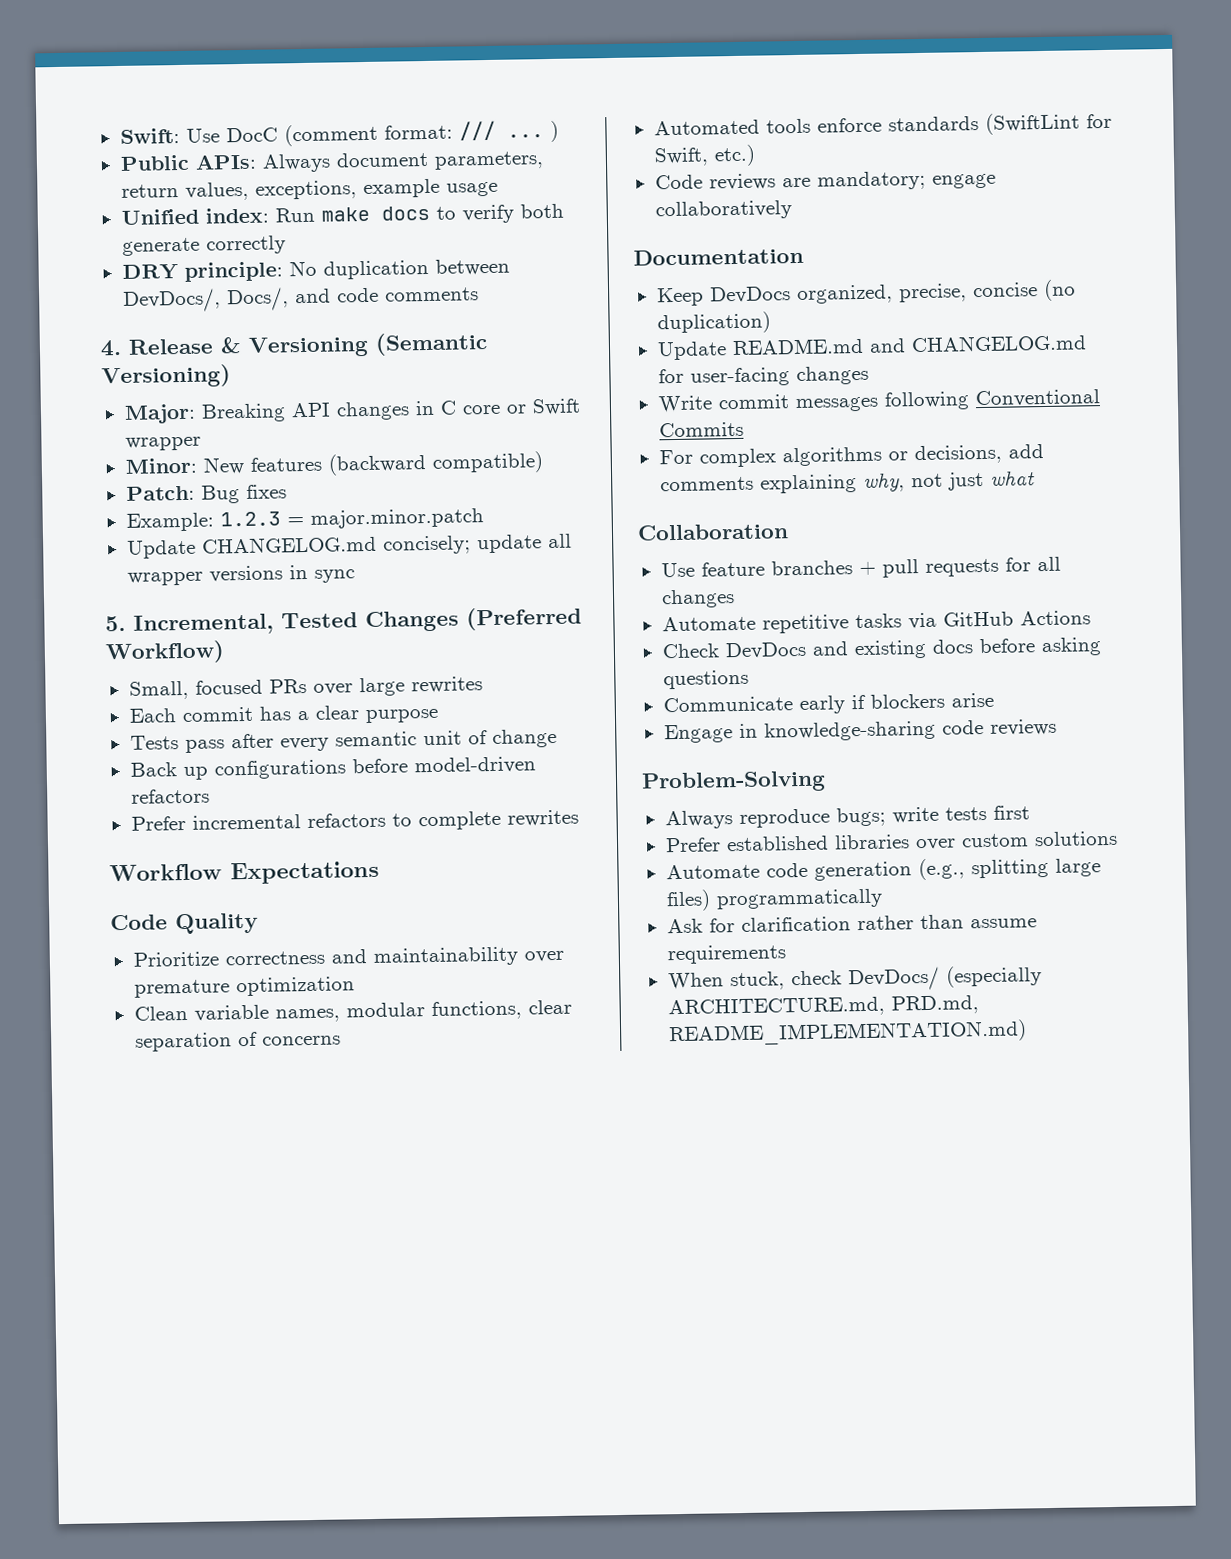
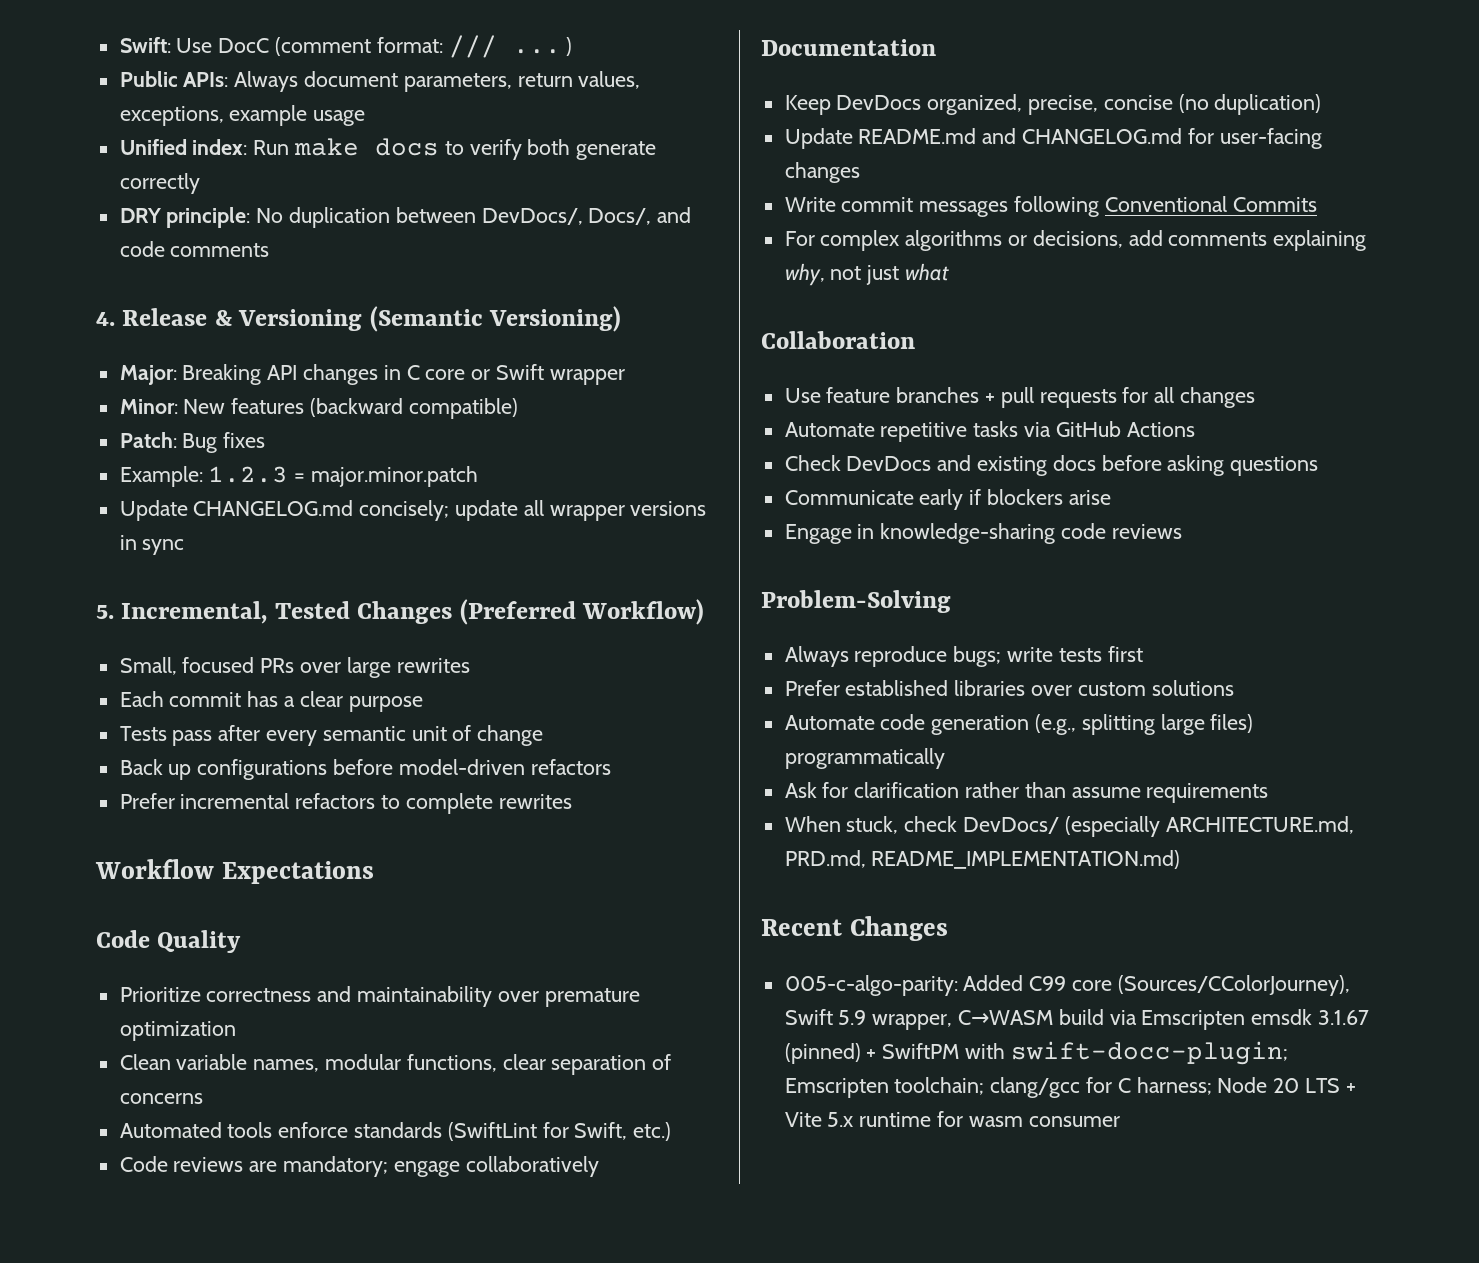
(1027, 1033) none -> [761,916,948,941] [784,975,1350,996] [784,1009,1370,1030] [784,1041,1288,1065] [784,1077,1356,1098] [784,1111,1120,1127] // Recent Changes // 005-c-algo-parity: Added C99 core (Sources/CColorJourney), Swift 5.9 wrapper, C→WASM build via Emscripten emsdk 3.1.67 (pinned) + SwiftPM with swift-docc-plugin; Emscripten toolchain; clang/gcc for C harness; Node 20 LTS + Vite 5.x runtime for wasm consumer

